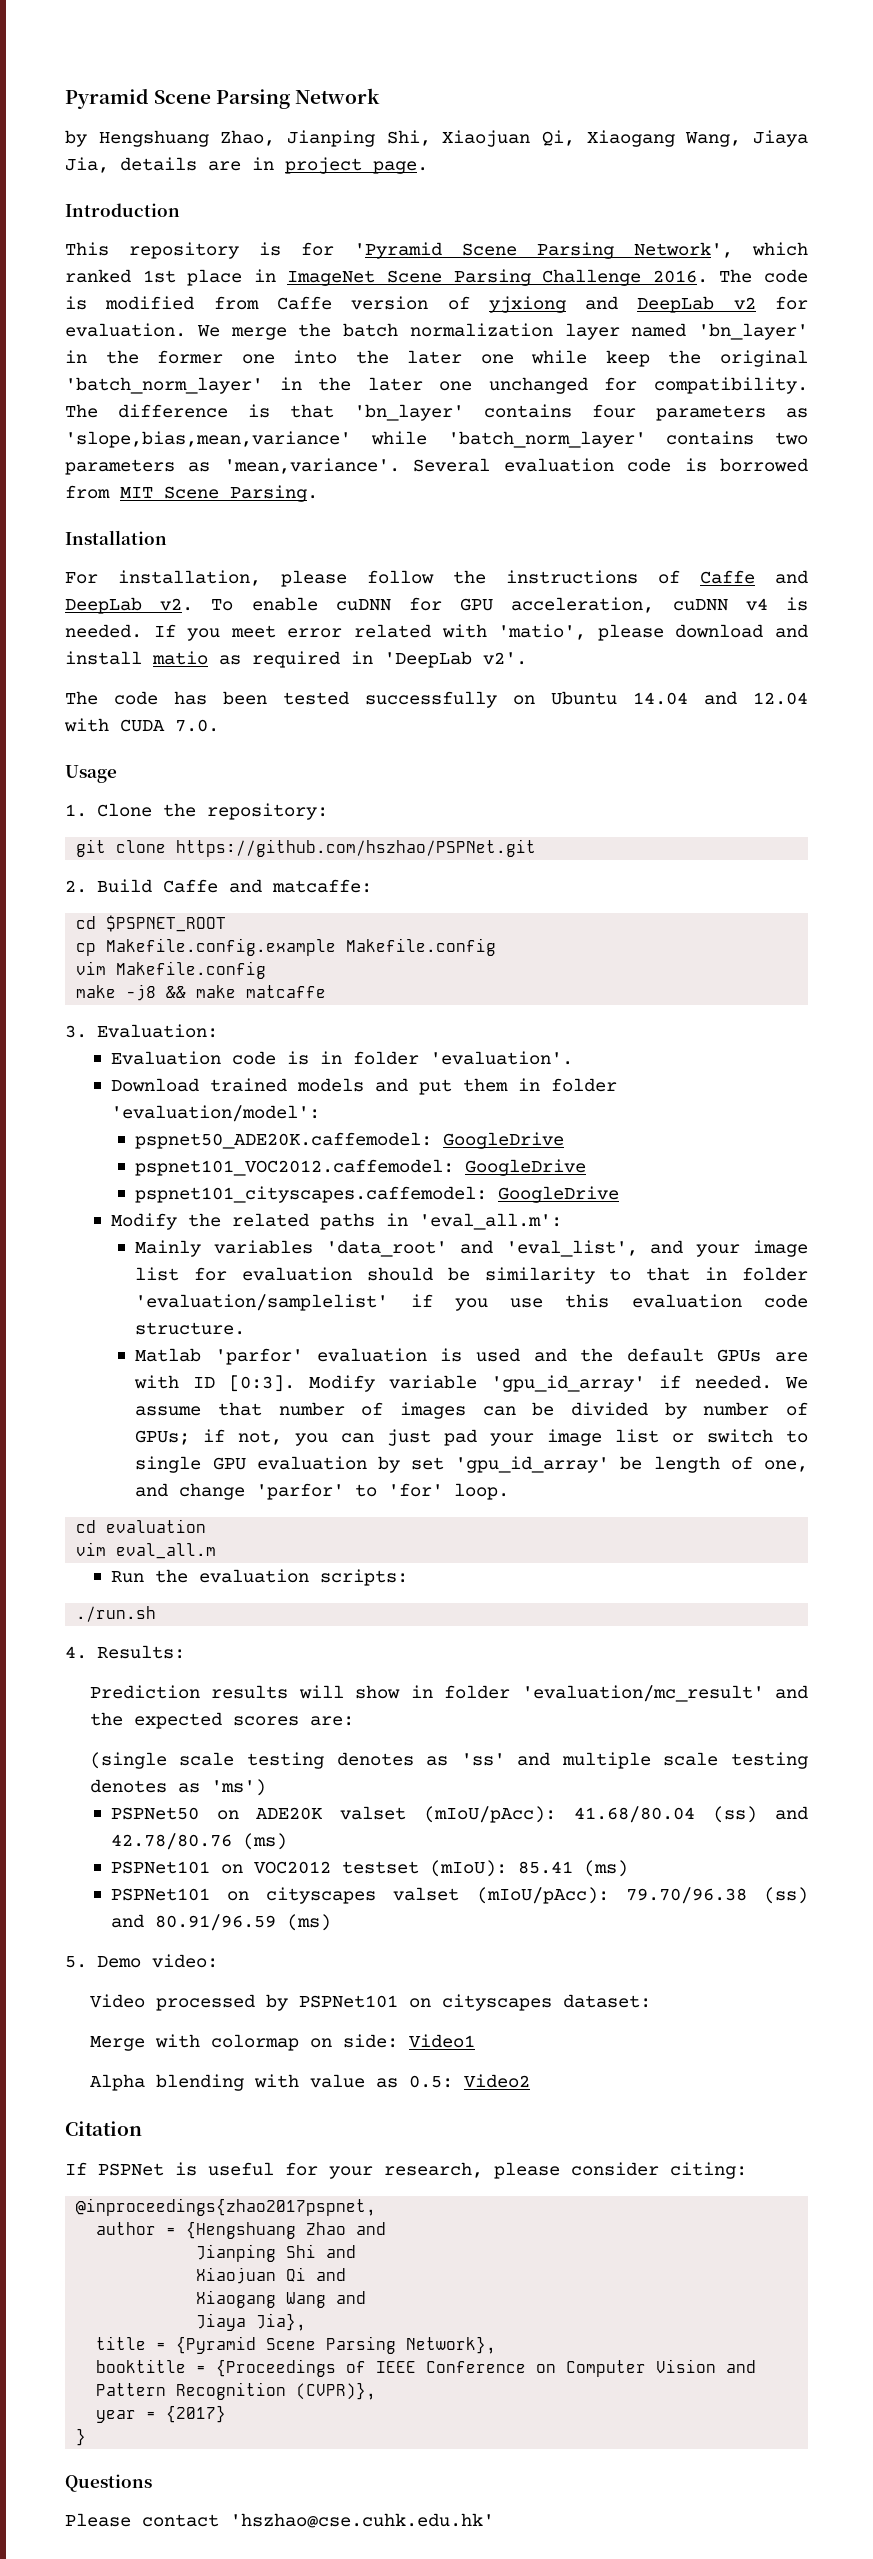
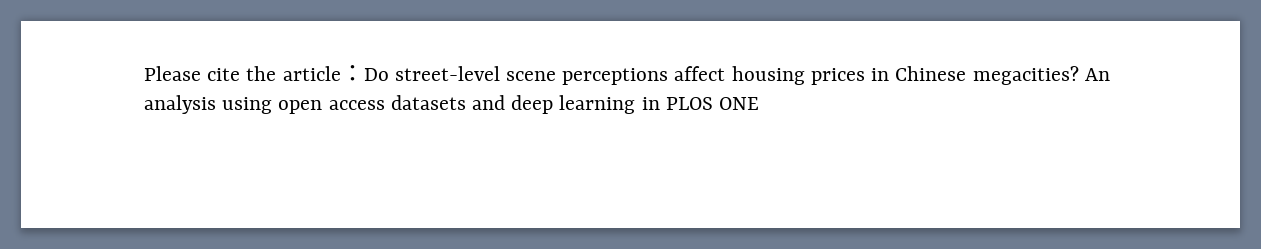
[65,88,381,109] [65,130,808,147] [65,157,428,174] [65,203,180,217] [65,242,808,259] [65,269,809,286] [65,296,808,313] [65,323,808,340] [65,350,808,367] [65,377,808,394] [65,404,808,421] [65,431,808,448] [65,458,809,475] [65,485,318,502] [65,530,167,545] [65,570,808,587] [65,597,808,614] [65,624,809,641] [65,651,527,668] [65,691,808,708] [64,718,219,732] [65,765,117,783] [65,803,328,820] [76,839,537,857] [65,879,372,893] [76,915,227,932] [76,938,497,956] [76,961,267,979] [76,984,327,1001] [65,1024,218,1038] [110,1051,573,1065] [110,1078,617,1095] [110,1105,320,1122] [135,1132,565,1149] [135,1159,587,1176] [135,1186,620,1203] [110,1213,562,1230] [135,1240,809,1257] [135,1267,808,1284] [135,1294,808,1311] [135,1322,246,1335] [135,1348,809,1365] [134,1375,808,1392] [135,1402,809,1419] [135,1429,809,1446] [135,1456,808,1473] [135,1483,510,1500] [76,1519,207,1533] [76,1542,217,1559] [110,1569,408,1586] [76,1606,157,1622] [65,1645,185,1659] [89,1685,808,1702] [89,1712,354,1729] [89,1752,809,1769] [89,1779,266,1796] [110,1806,808,1823] [110,1833,287,1850] [110,1860,628,1877] [110,1887,808,1904] [110,1914,331,1931] [65,1954,218,1968] [89,1994,651,2011] [89,2034,475,2051] [89,2074,530,2091] [65,2121,142,2136] [65,2162,747,2179] [76,2198,377,2216] [96,2221,387,2239] [196,2244,357,2262] [196,2267,347,2284] [196,2290,367,2308] [196,2313,307,2331] [96,2336,497,2354] [96,2359,757,2377] [96,2382,377,2400] [96,2405,227,2423] [76,2428,87,2446] [65,2474,152,2492] [65,2513,494,2528] Pyramid Scene Parsing Network // by Hengshuang Zhao, Jianping Shi, Xiaojuan Qi, Xiaogang Wang, Jiaya Jia, details are in project page. // Introduction // This repository is for 'Pyramid Scene Parsing Network', which ranked 1st place in ImageNet Scene Parsing Challenge 2016. The code is modified from Caffe version of yjxiong and DeepLab v2 for evaluation. We merge the batch normalization layer named 'bn_layer' in the former one into the later one while keep the original 'batch_norm_layer' in the later one unchanged for compatibility. The difference is that 'bn_layer' contains four parameters as 'slope,bias,mean,variance' while 'batch_norm_layer' contains two parameters as 'mean,variance'. Several evaluation code is borrowed from MIT Scene Parsing. // Installation // For installation, please follow the instructions of Caffe and DeepLab v2. To enable cuDNN for GPU acceleration, cuDNN v4 is needed. If you meet error related with 'matio', please download and install matio as required in 'DeepLab v2'. // The code has been tested successfully on Ubuntu 14.04 and 12.04 with CUDA 7.0. // Usage // 1. Clone the repository: // git clone https://github.com/hszhao/PSPNet.git // 2. Build Caffe and matcaffe: // cd $PSPNET_ROOT // cp Makefile.config.example Makefile.config // vim Makefile.config // make -j8 && make matcaffe // 3. Evaluation: // Evaluation code is in folder 'evaluation'. // Download trained models and put them in folder 'evaluation/model': // pspnet50_ADE20K.caffemodel: GoogleDrive // pspnet101_VOC2012.caffemodel: GoogleDrive // pspnet101_cityscapes.caffemodel: GoogleDrive // Modify the related paths in 'eval_all.m': // Mainly variables 'data_root' and 'eval_list', and your image list for evaluation should be similarity to that in folder 'evaluation/samplelist' if you use this evaluation code structure. // Matlab 'parfor' evaluation is used and the default GPUs are with ID [0:3]. Modify variable 'gpu_id_array' if needed. We assume that number of images can be divided by number of GPUs; if not, you can just pad your image list or switch to single GPU evaluation by set 'gpu_id_array' be length of one, and change 'parfor' to 'for' loop. // cd evaluation // vim eval_all.m // Run the evaluation scripts: // ./run.sh // 4. Results: // Prediction results will show in folder 'evaluation/mc_result' and the expected scores are: // (single scale testing denotes as 'ss' and multiple scale testing denotes as 'ms') // PSPNet50 on ADE20K valset (mIoU/pAcc): 41.68/80.04 (ss) and 42.78/80.76 (ms) // PSPNet101 on VOC2012 testset (mIoU): 85.41 (ms) // PSPNet101 on cityscapes valset (mIoU/pAcc): 79.70/96.38 (ss) and 80.91/96.59 (ms) // 5. Demo video: // Video processed by PSPNet101 on cityscapes dataset: // Merge with colormap on side: Video1 // Alpha blending with value as 0.5: Video2 // Citation // If PSPNet is useful for your research, please consider citing: // @inproceedings{zhao2017pspnet, // author = {Hengshuang Zhao and // Jianping Shi and // Xiaojuan Qi and // Xiaogang Wang and // Jiaya Jia}, // title = {Pyramid Scene Parsing Network}, // booktitle = {Proceedings of IEEE Conference on Computer Vision and Pattern Recognition (CVPR)}, // year = {2017} // } // Questions // Please contact 'hszhao@cse.cuhk.edu.hk' -> [144,65,1110,85] [144,95,760,114] Please cite the article：Do street-level scene perceptions affect housing prices in Chinese megacities? An analysis using open access datasets and deep learning in PLOS ONE

